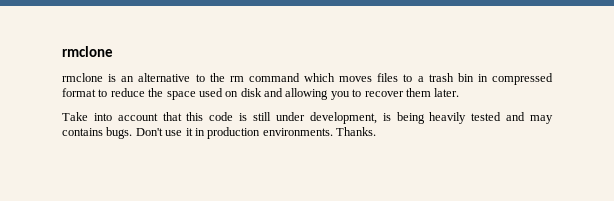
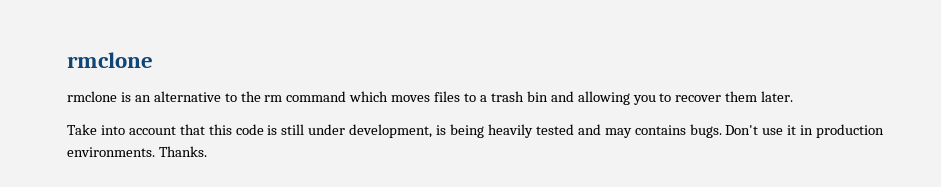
[477,73,553,85] [62,88,262,100] in compressed format to reduce the space used on disk -> (548, 96) none

